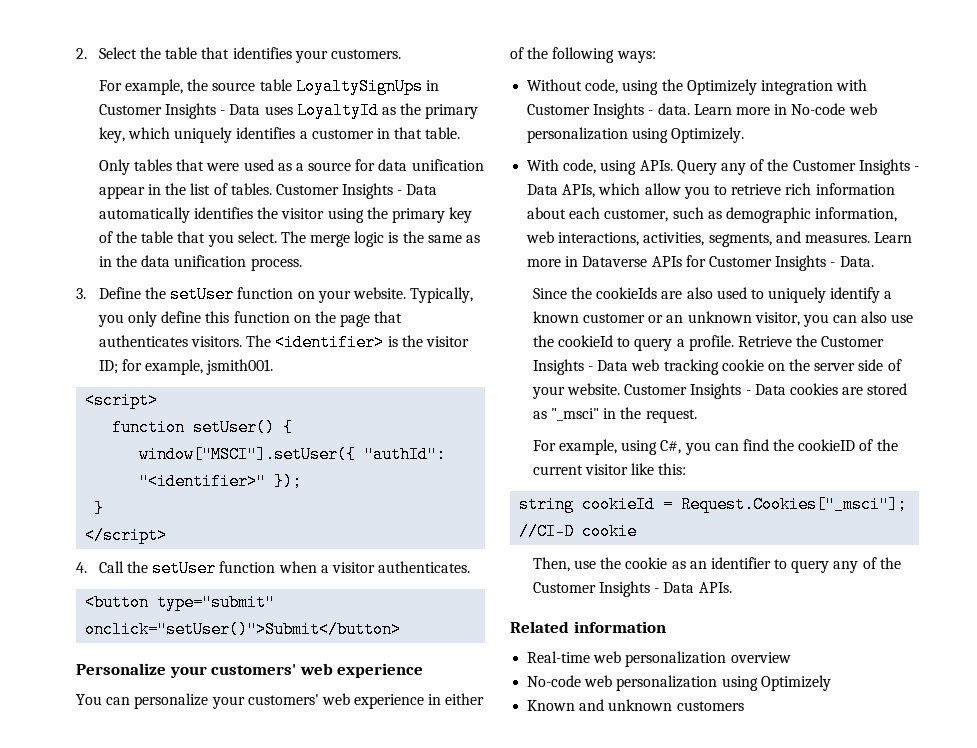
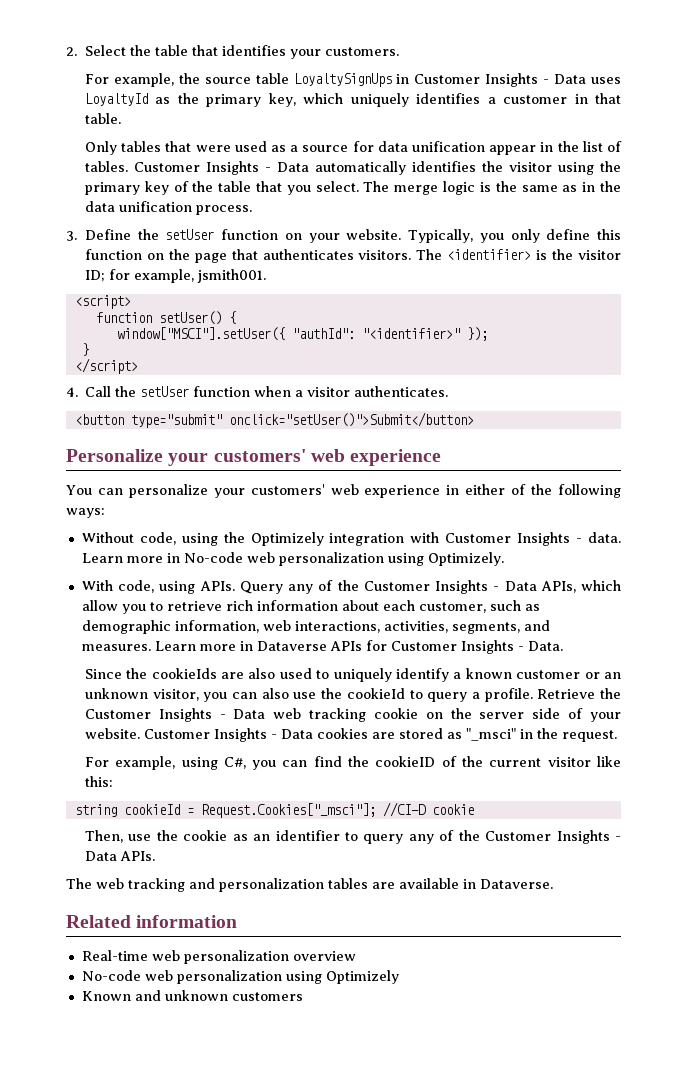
(732, 587) none -> [66,878,553,892] // The web tracking and personalization tables are available in Dataverse.

